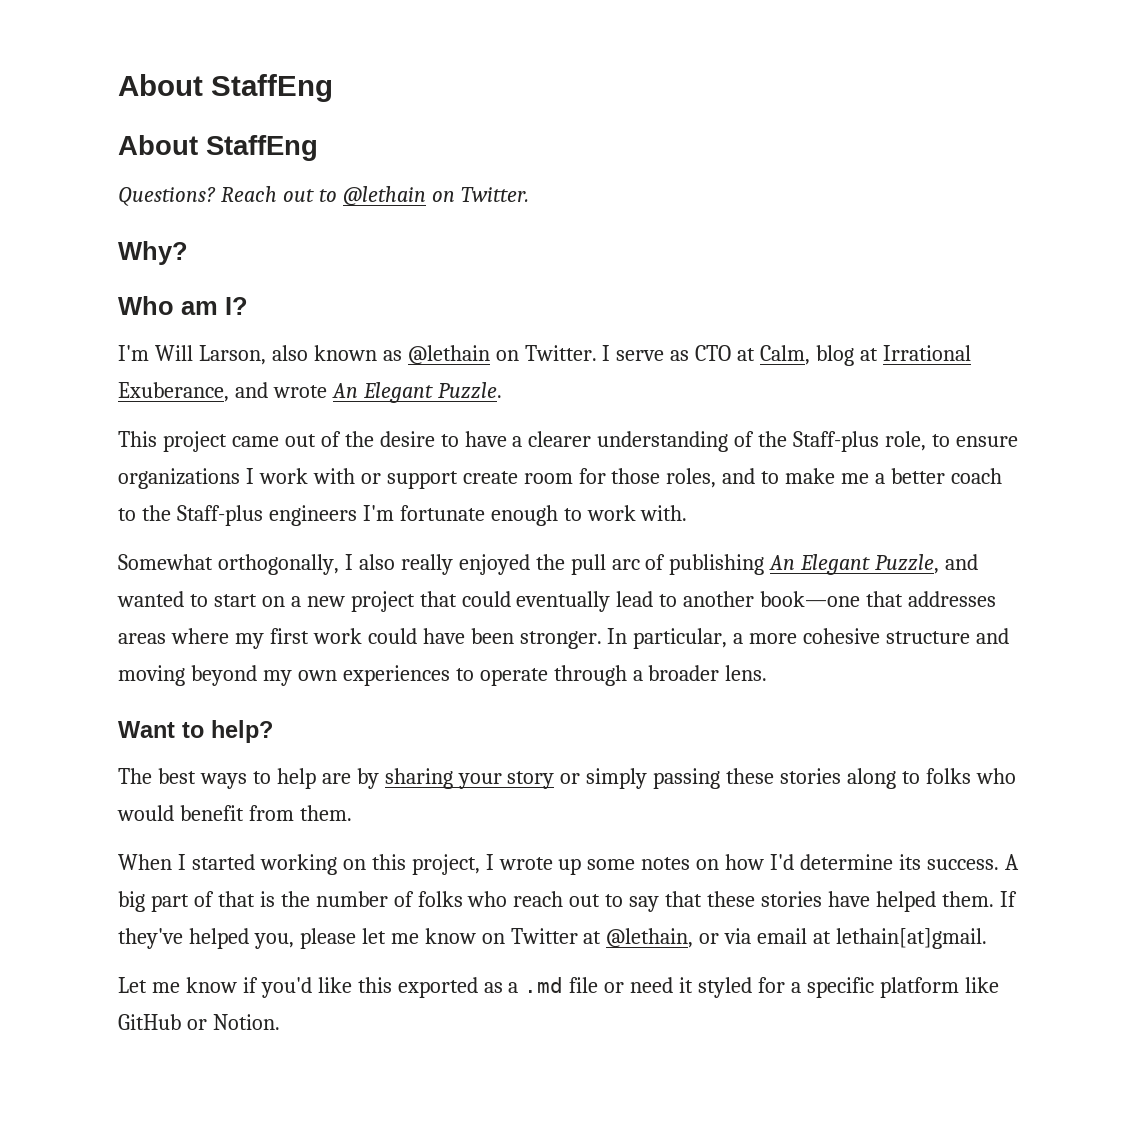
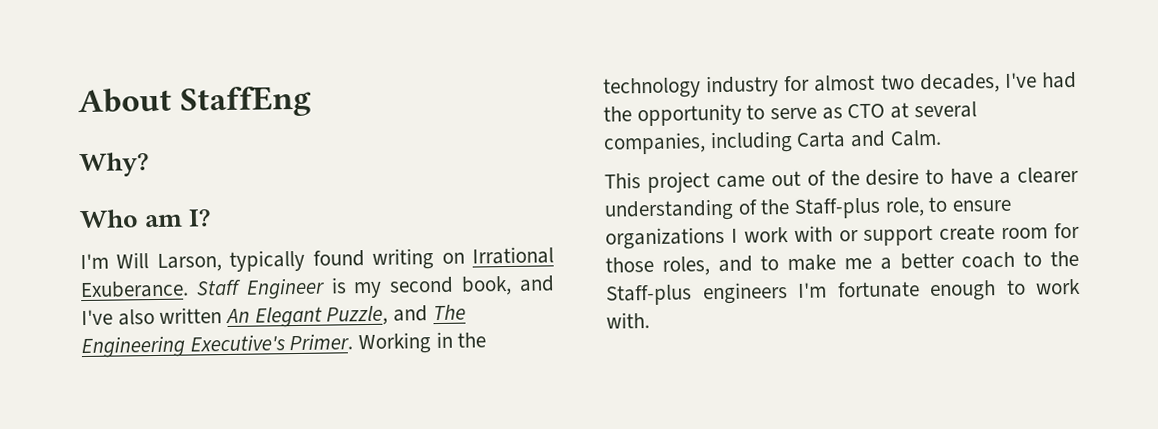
[118,74,333,102] [118,135,318,161] [118,186,529,206] About StaffEng // About StaffEng // Questions? Reach out to @lethain on Twitter. -> [78,85,313,118] About StaffEng
[271,345,971,366] [118,382,502,403] also known as @lethain on Twitter. I serve as CTO at Calm, blog at Irrational Exuberance, and wrote An Elegant Puzzle. -> [229,246,554,272] [80,275,555,300] [81,304,466,328] [81,331,487,359] [603,71,1077,99] [603,101,977,127] [603,129,942,155] typically found writing on Irrational Exuberance. Staff Engineer is my second book, and I've also written An Elegant Puzzle, and The Engineering Executive's Primer. Working in the technology industry for almost two decades, I've had the opportunity to serve as CTO at several companies, including Carta and Calm.
[118,554,979,575] [117,591,997,612] [118,628,1010,649] [118,665,768,686] [118,720,273,743] [118,768,1016,789] [117,805,352,821] [118,854,1019,875] [118,891,1017,912] [118,928,988,949] [118,977,999,998] [118,1014,280,1030] // Somewhat orthogonally, I also really enjoyed the pull arc of publishing An Elegant Puzzle, and wanted to start on a new project that could eventually lead to another book—one that addresses areas where my first work could have been stronger. In particular, a more cohesive structure and moving beyond my own experiences to operate through a broader lens. // Want to help? // The best ways to help are by sharing your story or simply passing these stories along to folks who would benefit from them. // When I started working on this project, I wrote up some notes on how I'd determine its success. A big part of that is the number of folks who reach out to say that these stories have helped them. If they've helped you, please let me know on Twitter at @lethain, or via email at lethain[at]gmail. // Let me know if you'd like this exported as a .md file or need it styled for a specific platform like GitHub or Notion. -> (650, 320) none

